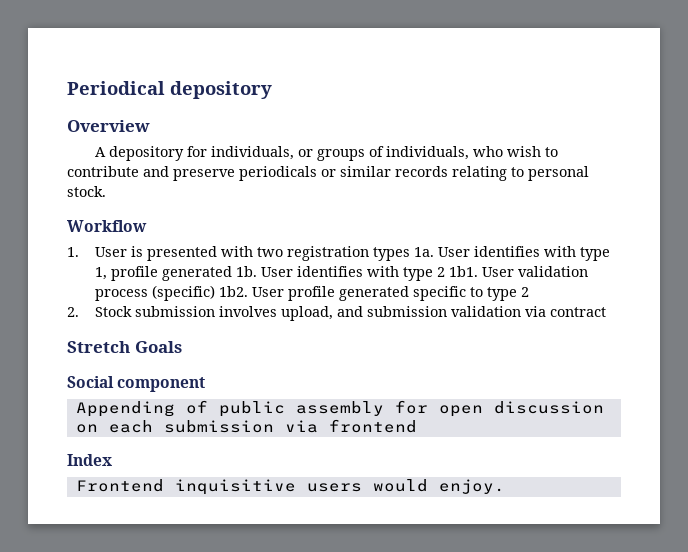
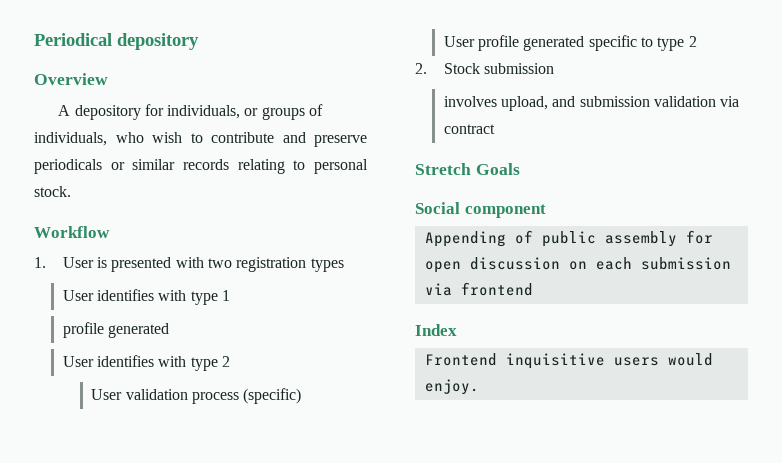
[413,246,610,261] [94,266,257,281] 1a. User identifies with type 1, profile generated 1b. -> [62,289,230,305] [62,322,169,338] // User identifies with type 1 // profile generated //
[448,266,478,277] 1b1. -> (230, 361) //
[218,286,248,297] 1b2. -> (302, 396) //
(215, 311) none -> (554, 68) //

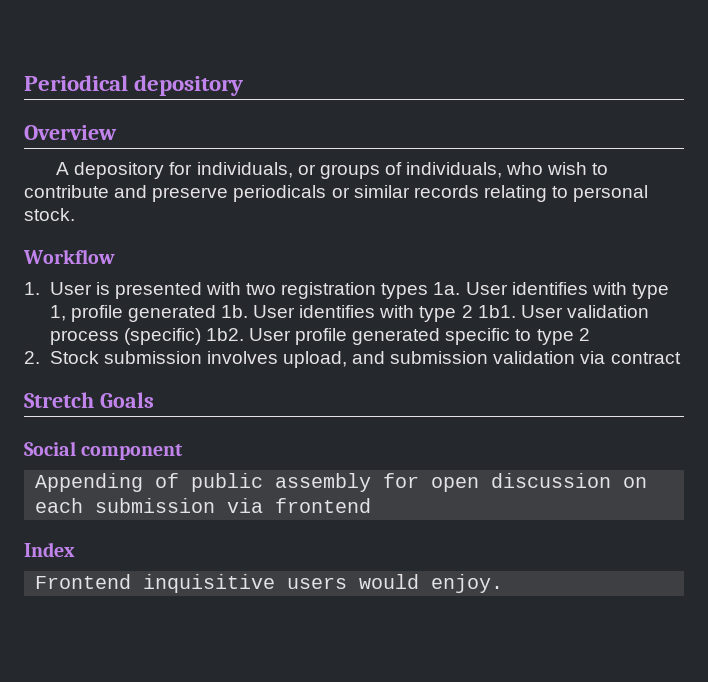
[62,289,230,305] [62,322,169,338] // User identifies with type 1 // profile generated // -> [433,282,669,299] [49,305,248,322] 1a. User identifies with type 1, profile generated 1b.
(230, 361) // -> [477,305,516,318] 1b1.
(302, 396) // -> [205,328,244,341] 1b2.
(554, 68) // -> (202, 357) none

